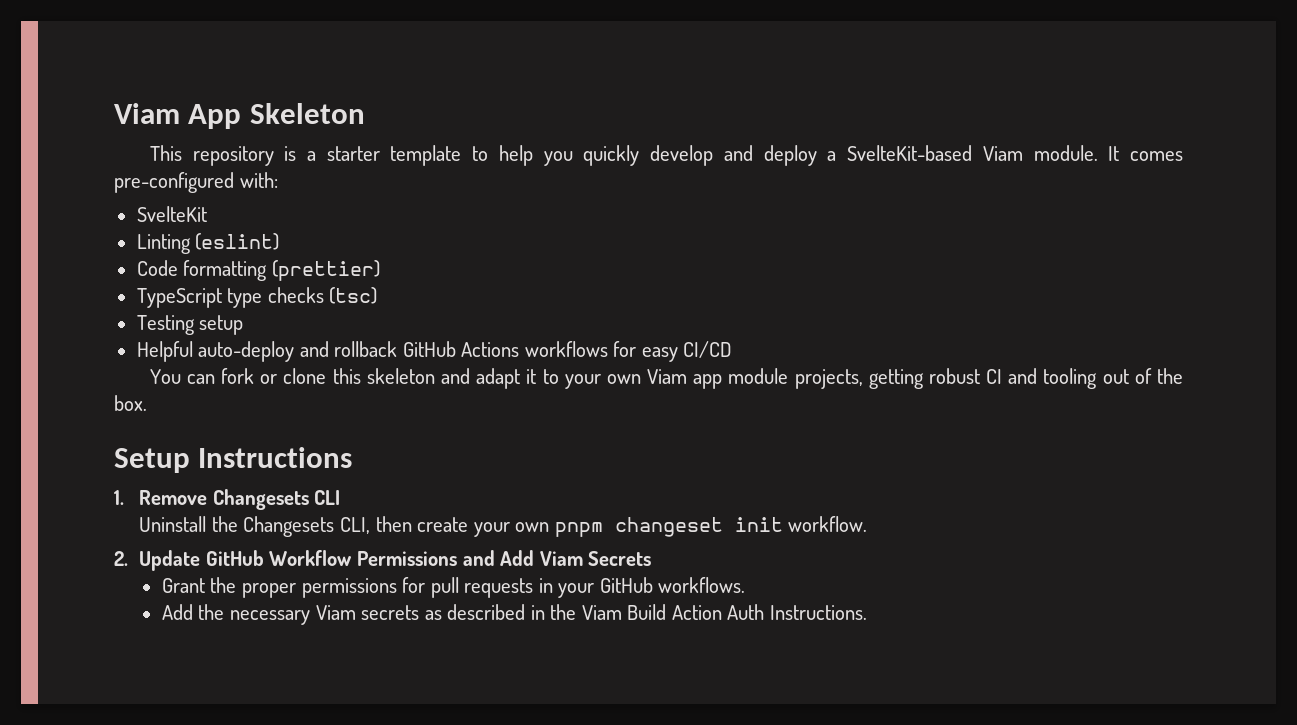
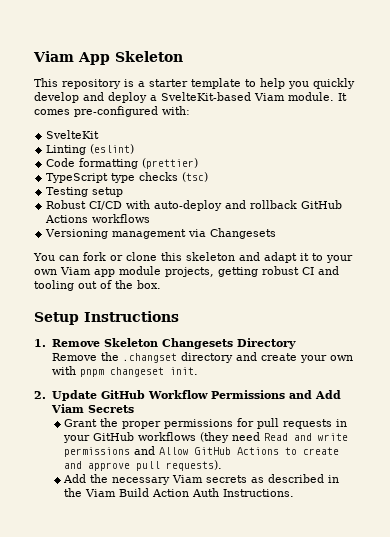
[136,341,193,362] Helpful -> [46,200,151,210] Robust CI/CD with
[613,341,733,362] for easy CI/CD -> [45,228,277,239] // Versioning management via Changesets
[212,489,341,510] [139,516,412,537] Changesets CLI // Uninstall the Changesets CLI, then -> [104,338,297,349] [52,352,258,363] Skeleton Changesets Directory // Remove the .changset directory and
(550, 527) none -> [52,366,77,375] with
[734,516,868,532] init workflow. -> [170,367,199,375] init.
[658,577,746,593] workflows. -> [138,432,349,443] [64,446,340,457] [64,460,223,471] workflows (they need Read and write permissions and Allow GitHub Actions to create and approve pull requests).

